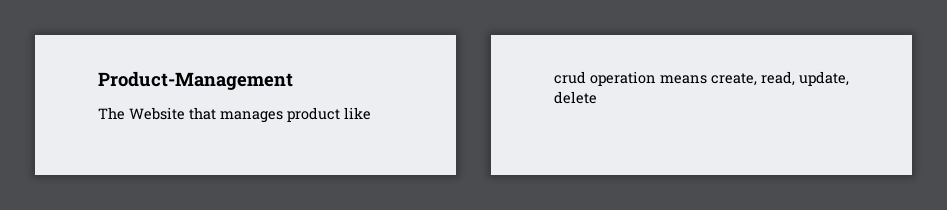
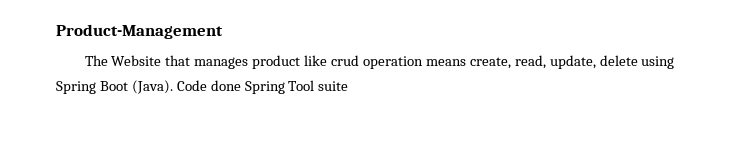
(597, 97) none -> [641,56,675,69] [56,80,349,94] using Spring Boot (Java). Code done Spring Tool suite

